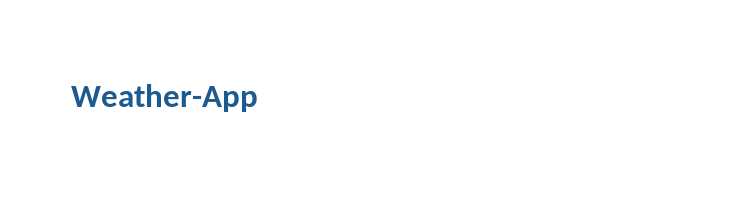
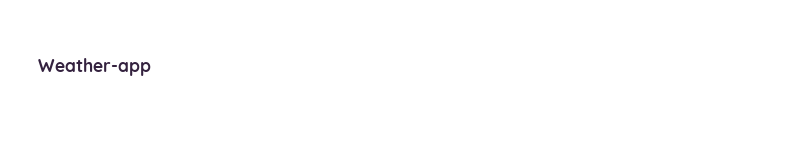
[71,84,258,112] Weather-App -> [38,58,151,76] Weather-app

